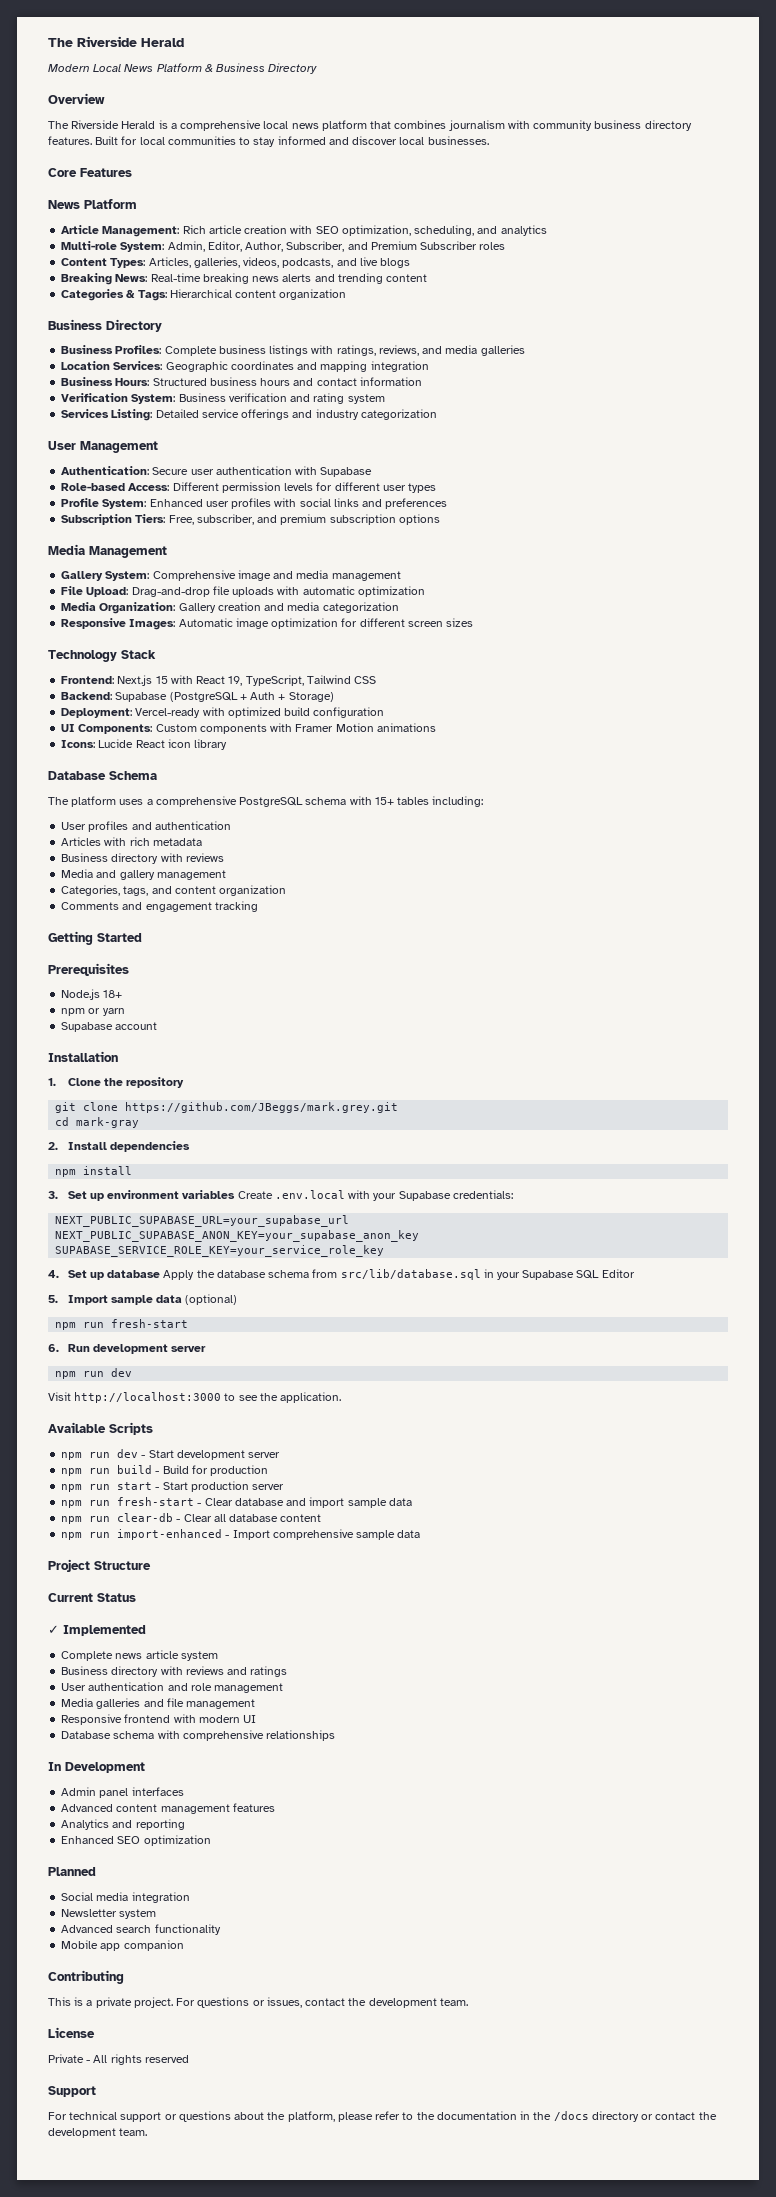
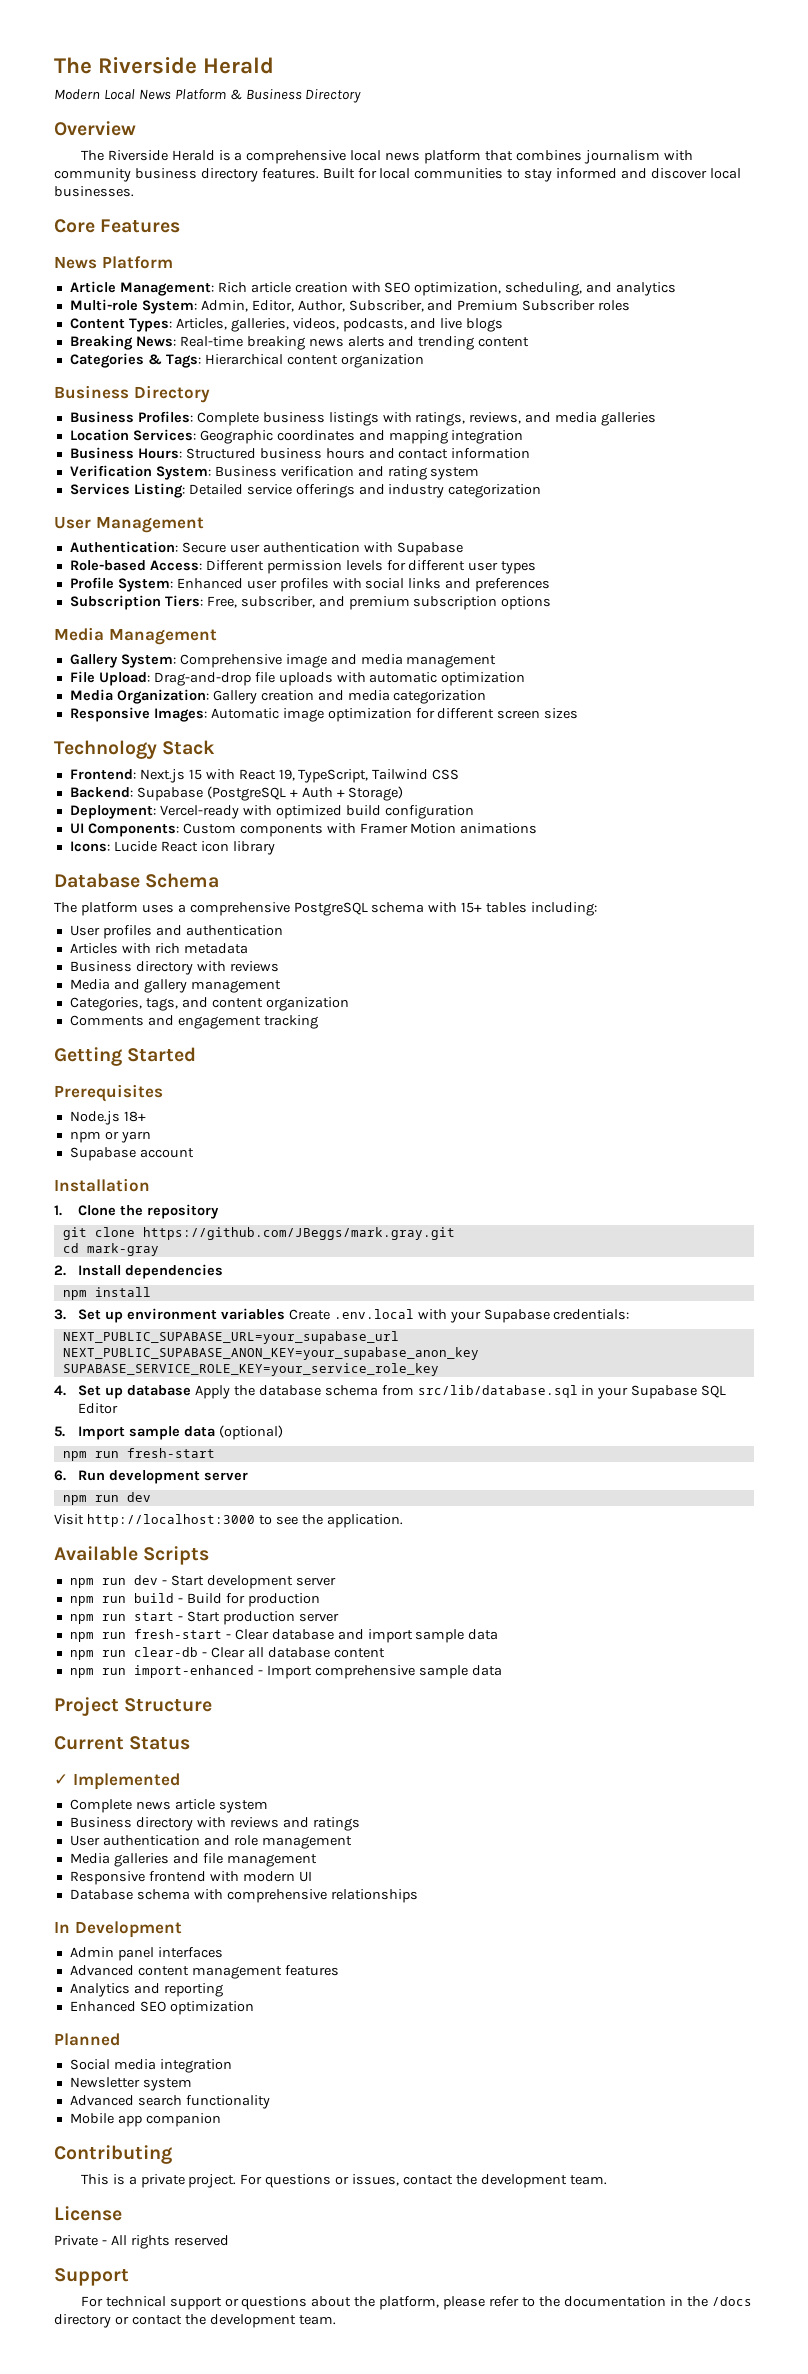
[125,1102,399,1113] https://github.com/JBeggs/mark.grey.git -> [142,1227,455,1240] https://github.com/JBeggs/mark.gray.git

